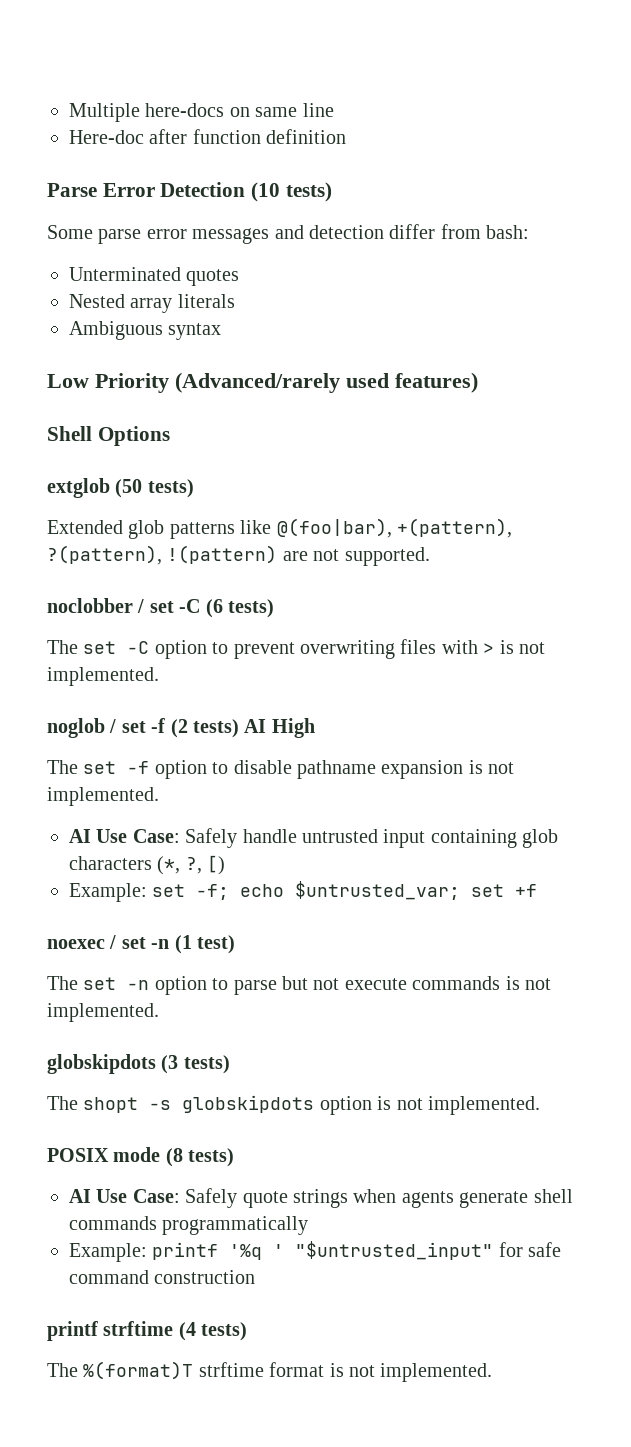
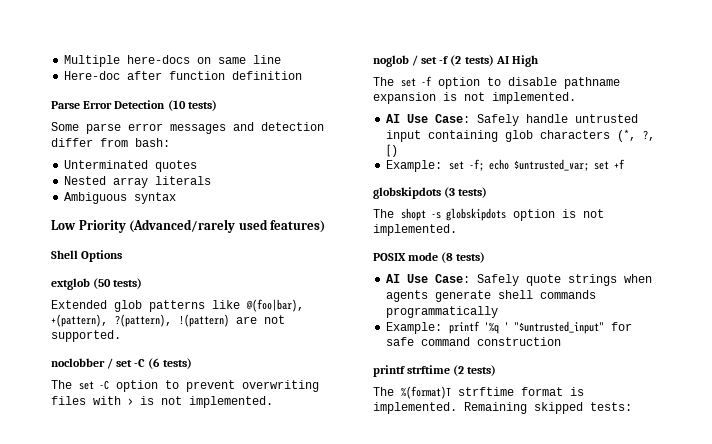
[47,935,236,954] [47,976,551,995] [47,1003,159,1022] // noexec / set -n (1 test) // The set -n option to parse but not execute commands is not implemented. -> (626, 164) none
[178,1322,196,1341] (4 -> [453,365,465,376] (2
[349,1363,493,1382] not implemented. -> [373,402,632,414] implemented. Remaining skipped tests:

